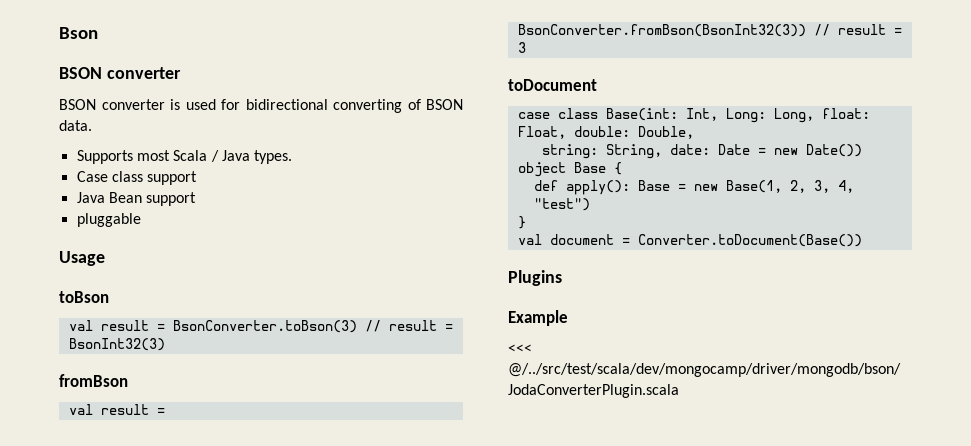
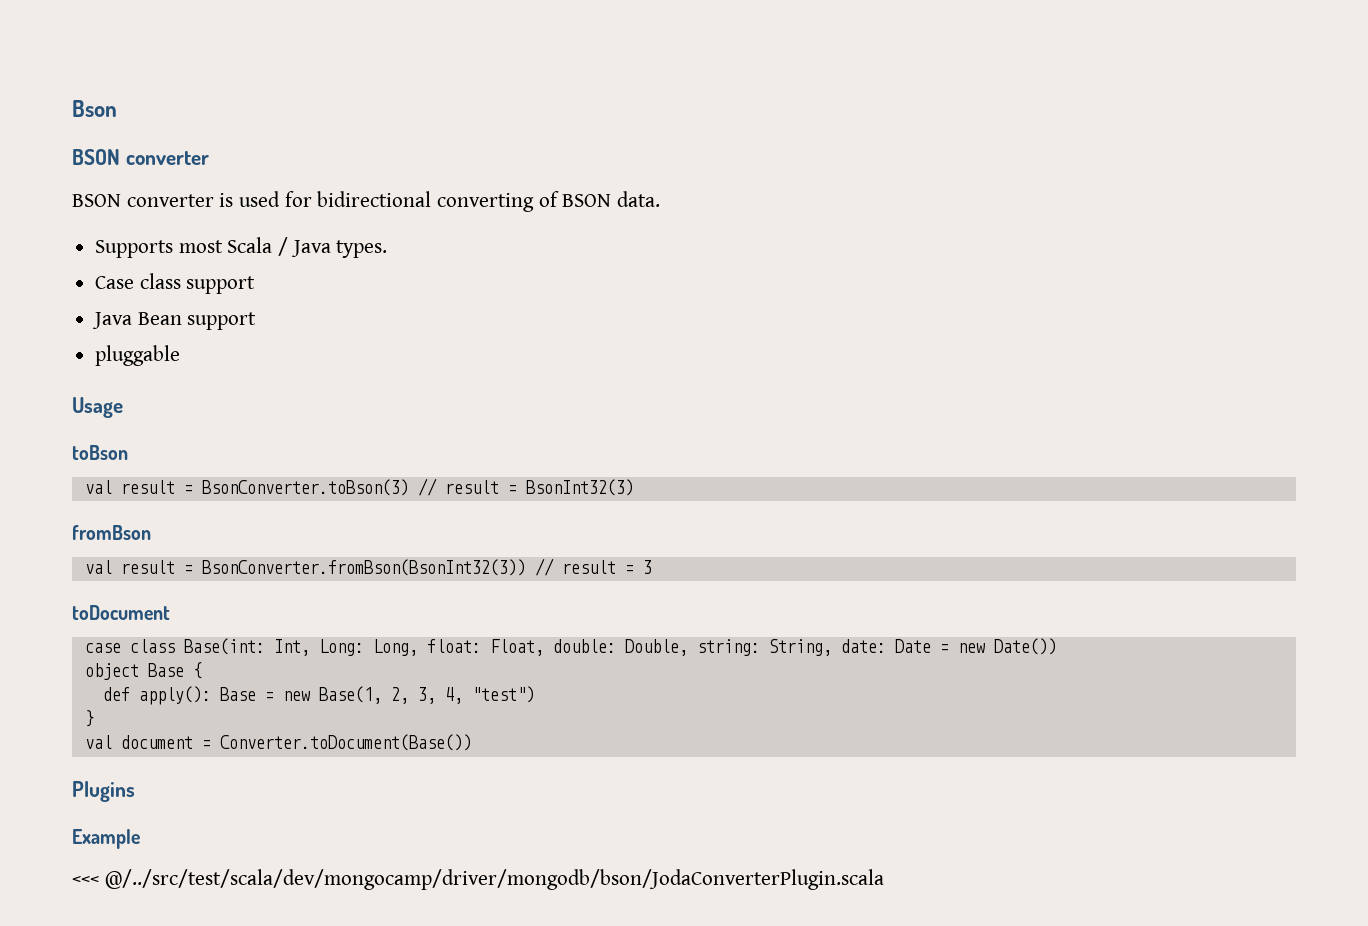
(694, 132) // -> (688, 647) none

